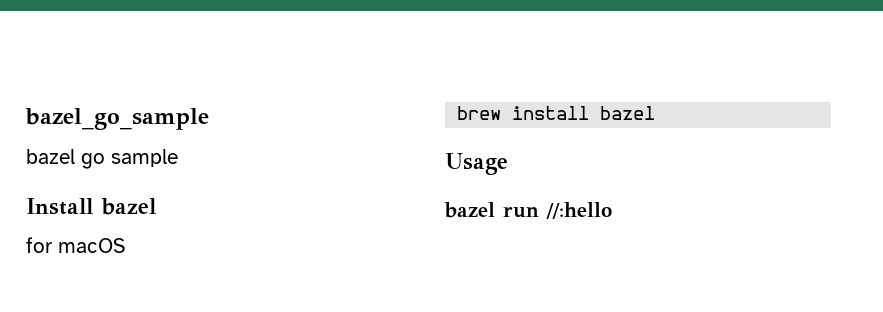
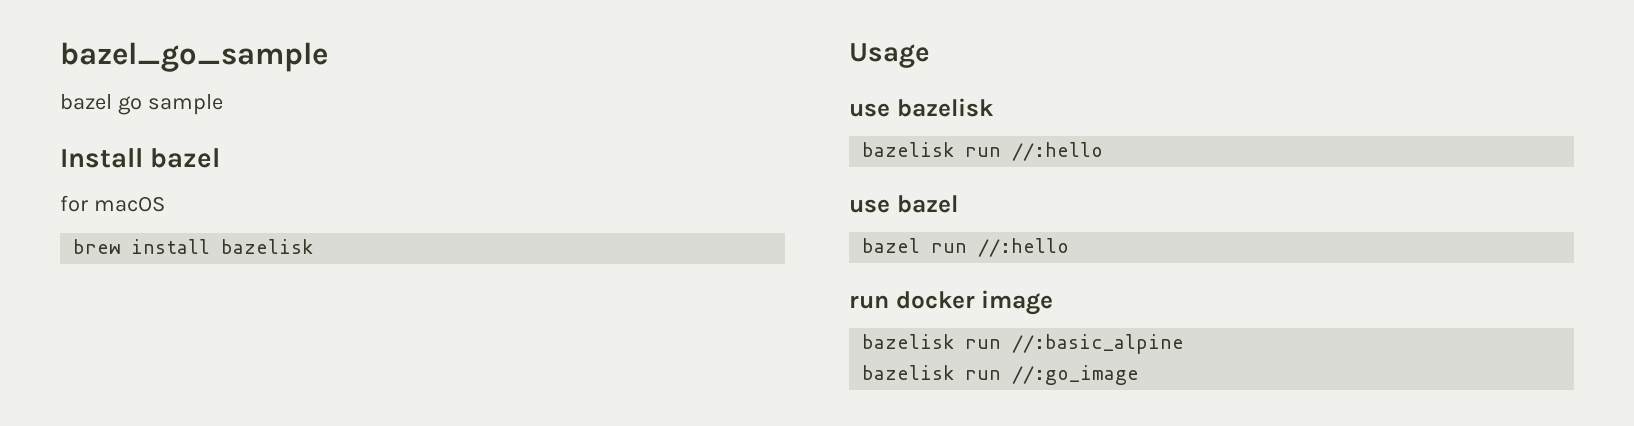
[600,106,656,120] bazel -> [221,239,314,254] bazelisk
[444,202,612,219] bazel run //:hello -> [849,98,994,117] [862,142,1104,161] [849,195,958,213] [862,238,1070,257] [849,290,1054,315] [862,334,1185,354] [862,365,1140,385] use bazelisk // bazelisk run //:hello // use bazel // bazel run //:hello // run docker image // bazelisk run //:basic_alpine // bazelisk run //:go_image

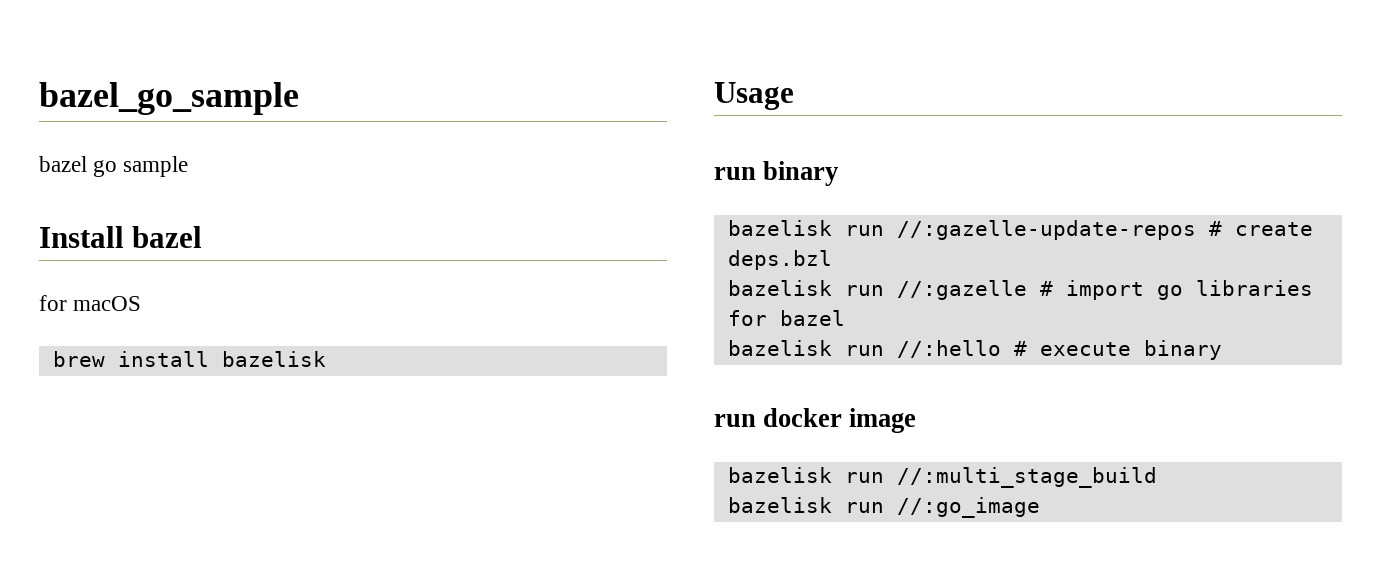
[849,98,994,117] [862,142,1104,161] [849,195,958,213] [862,238,1070,257] use bazelisk // bazelisk run //:hello // use bazel // bazel run //:hello -> [714,161,839,186] [727,220,1313,240] [727,250,832,270] [727,280,1313,300] [727,310,845,326] [727,340,1222,360] run binary // bazelisk run //:gazelle-update-repos # create deps.bzl // bazelisk run //:gazelle # import go libraries for bazel // bazelisk run //:hello # execute binary
[1012,334,1185,354] //:basic_alpine -> [896,467,1157,488] //:multi_stage_build

